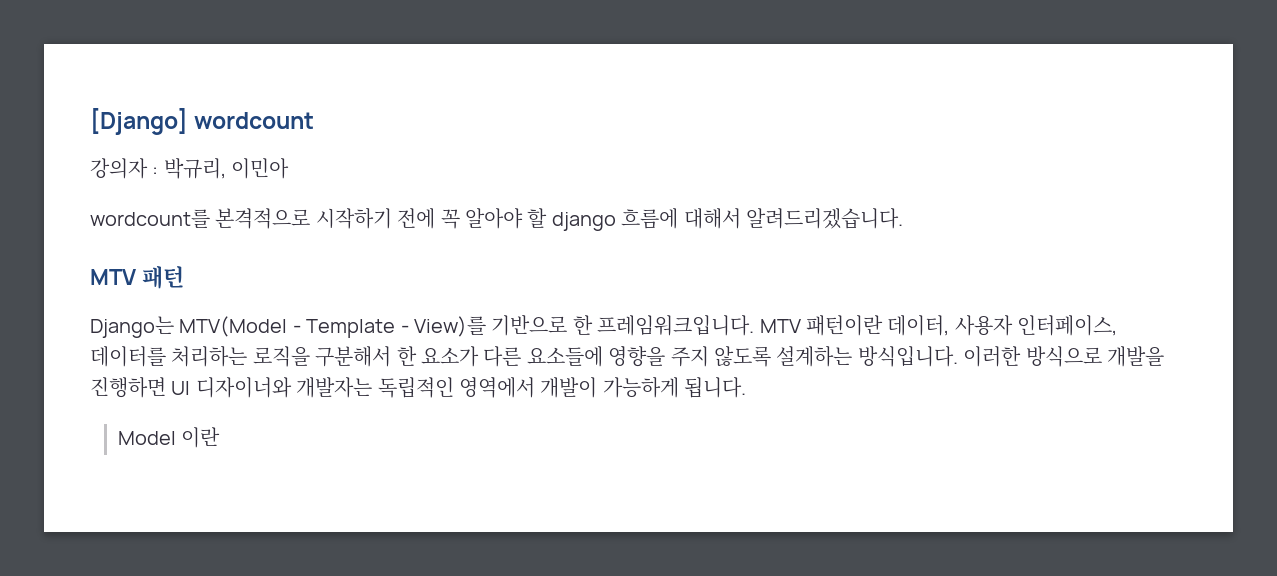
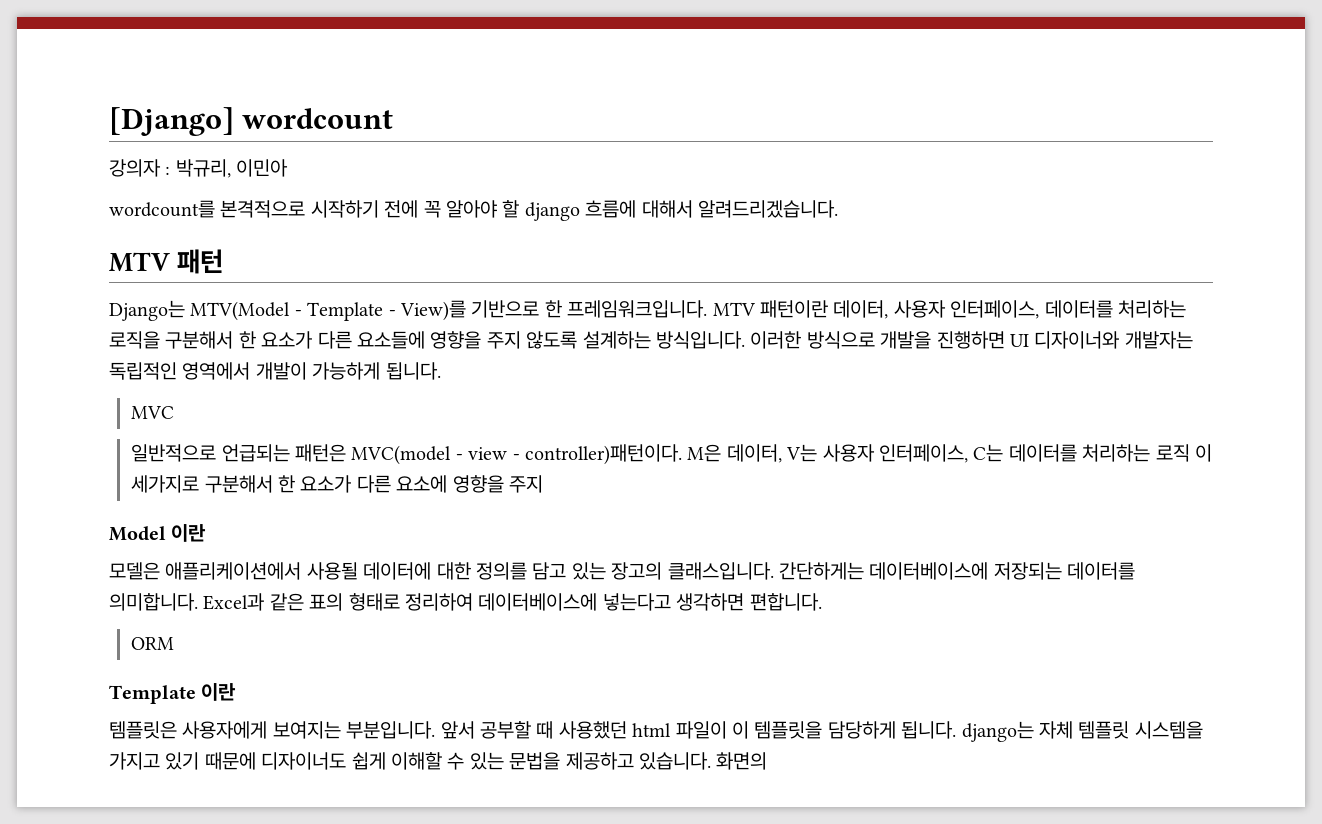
[117,427,221,448] Model 이란 -> [131,406,175,419] [131,444,1213,465] [131,475,544,493] [109,524,207,542] [109,562,1136,580] [109,593,822,611] [131,637,175,650] [109,683,237,704] [109,721,1203,742] [109,752,768,770] MVC // 일반적으로 언급되는 패턴은 MVC(model - view - controller)패턴이다. M은 데이터, V는 사용자 인터페이스, C는 데이터를 처리하는 로직 이 세가지로 구분해서 한 요소가 다른 요소에 영향을 주지 // Model 이란 // 모델은 애플리케이션에서 사용될 데이터에 대한 정의를 담고 있는 장고의 클래스입니다. 간단하게는 데이터베이스에 저장되는 데이터를 의미합니다. Excel과 같은 표의 형태로 정리하여 데이터베이스에 넣는다고 생각하면 편합니다. // ORM // Template 이란 // 템플릿은 사용자에게 보여지는 부분입니다. 앞서 공부할 때 사용했던 html 파일이 이 템플릿을 담당하게 됩니다. django는 자체 템플릿 시스템을 가지고 있기 때문에 디자이너도 쉽게 이해할 수 있는 문법을 제공하고 있습니다. 화면의

